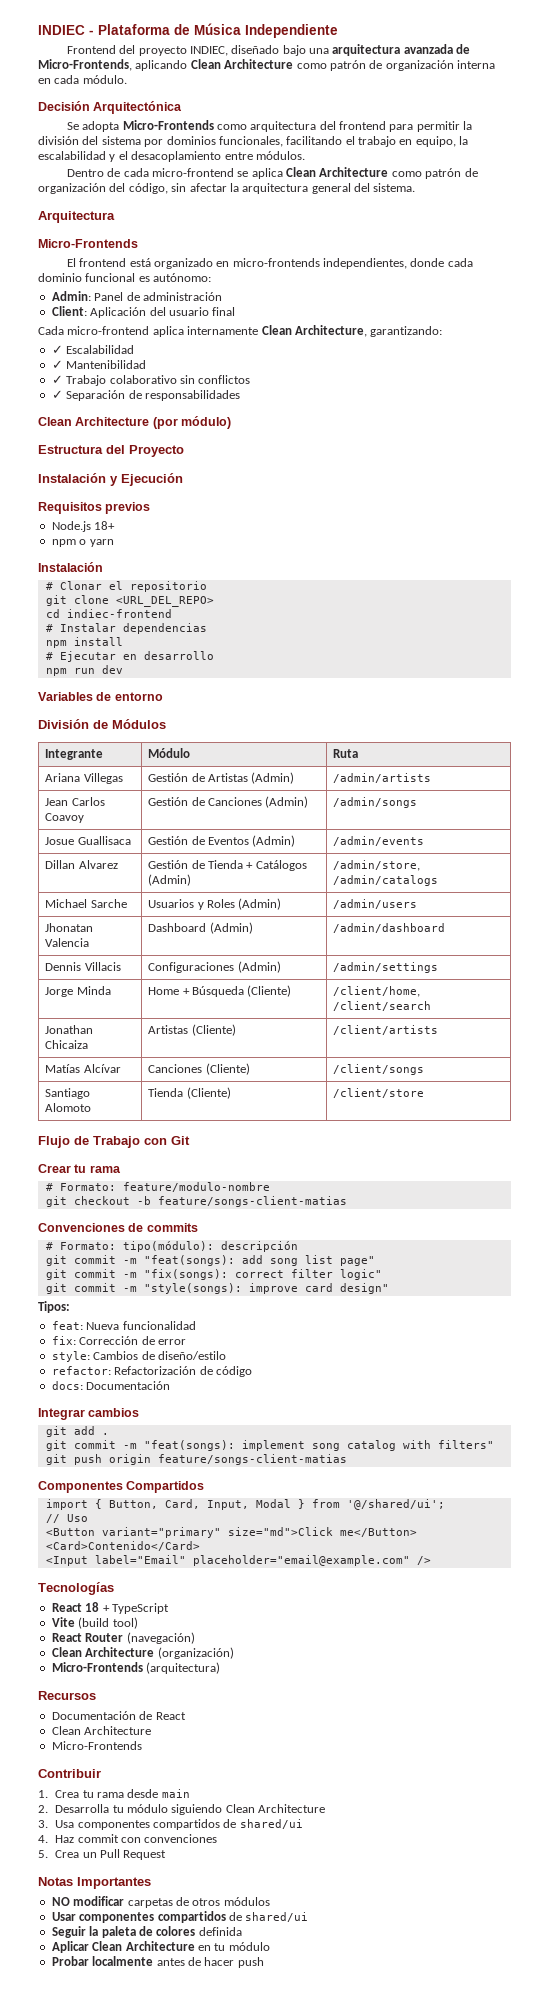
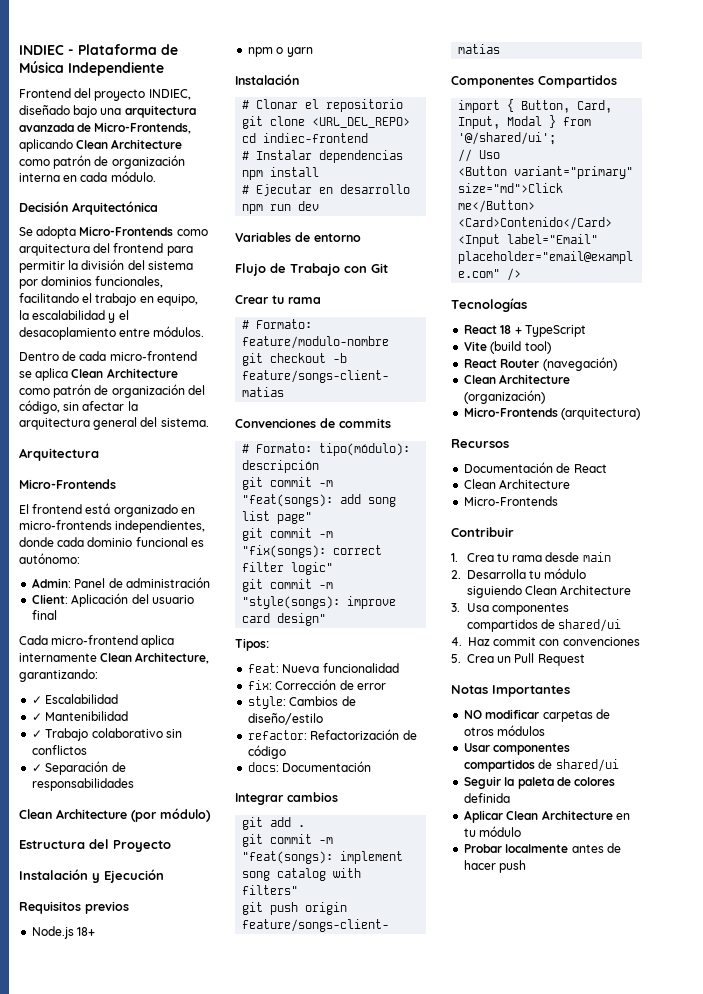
[38,719,166,729] [45,749,104,760] [148,748,191,758] [333,749,359,758] [45,773,123,784] [148,772,295,784] [333,773,432,783] [45,797,105,806] [45,813,85,823] [148,796,309,808] [333,797,418,808] [45,836,131,845] [148,835,296,847] [333,836,425,846] [45,860,118,869] [148,860,307,871] [148,874,192,886] [333,860,421,871] [333,875,439,886] [45,899,127,908] [148,898,282,910] [333,899,418,909] [45,923,94,932] [45,938,90,947] [148,922,253,934] [333,923,446,933] [45,962,121,971] [148,961,281,973] [333,962,439,973] [45,986,111,997] [148,985,292,997] [333,986,421,997] [333,1001,432,1011] [45,1025,94,1034] [45,1040,89,1049] [148,1024,236,1036] [333,1025,439,1035] [45,1064,121,1073] [148,1063,250,1075] [333,1064,425,1075] [45,1088,91,1099] [45,1103,92,1112] [148,1087,231,1099] [333,1088,425,1098] // División de Módulos // Integrante | Módulo | Ruta // Ariana Villegas | Gestión de Artistas (Admin) | /admin/artists // Jean Carlos Coavoy | Gestión de Canciones (Admin) | /admin/songs // Josue Guallisaca | Gestión de Eventos (Admin) | /admin/events // Dillan Alvarez | Gestión de Tienda + Catálogos (Admin) | /admin/store, /admin/catalogs // Michael Sarche | Usuarios y Roles (Admin) | /admin/users // Jhonatan Valencia | Dashboard (Admin) | /admin/dashboard // Dennis Villacis | Configuraciones (Admin) | /admin/settings // Jorge Minda | Home + Búsqueda (Cliente) | /client/home, /client/search // Jonathan Chicaiza | Artistas (Cliente) | /client/artists // Matías Alcívar | Canciones (Cliente) | /client/songs // Santiago Alomoto | Tienda (Cliente) | /client/store -> (361, 237) none

